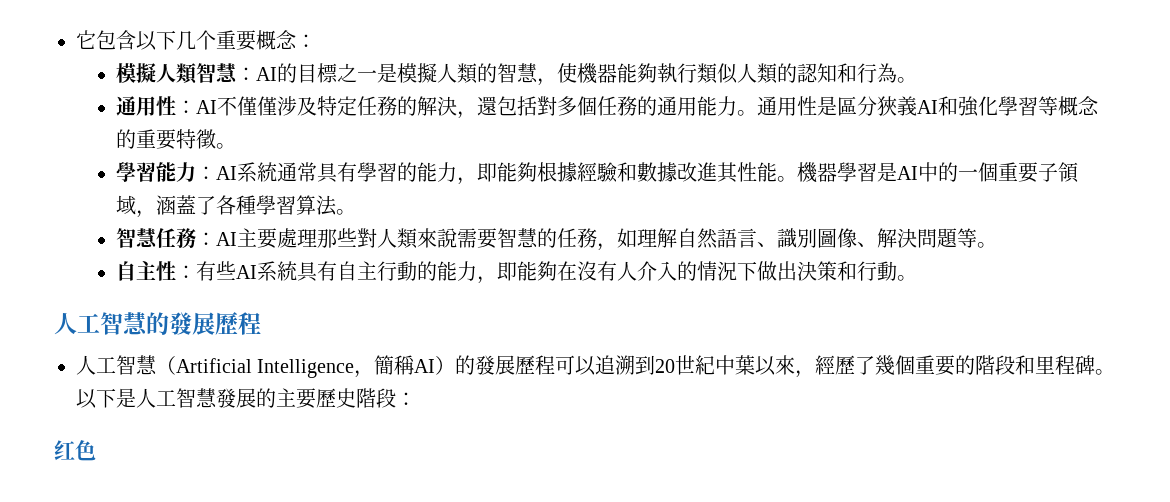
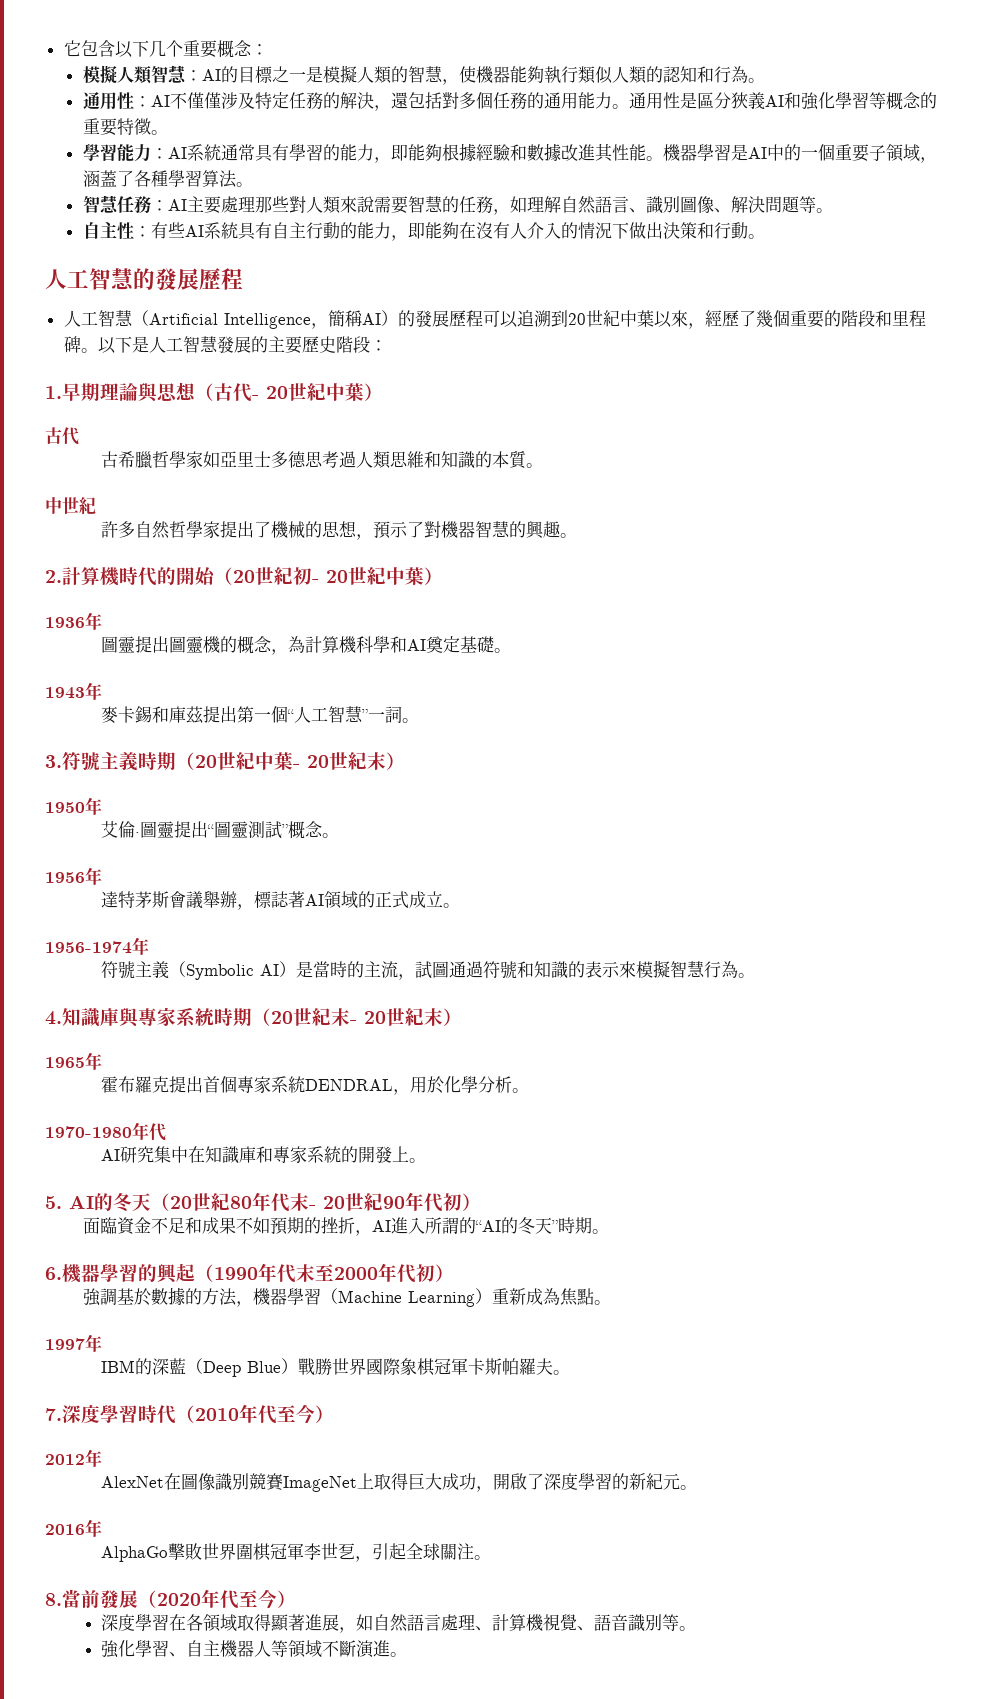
[54,440,96,461] 红色 -> [45,382,383,403] [45,427,79,445] [101,451,544,469] [45,497,96,515] [101,521,578,540] [45,567,443,586] [45,612,102,630] [101,636,512,655] [45,682,102,700] [101,706,420,724] [45,752,405,771] [45,797,102,815] [101,821,340,839] [45,867,102,885] [101,890,461,910] [45,937,149,955] [101,960,756,980] [45,1007,462,1028] [45,1052,102,1070] [101,1076,530,1095] [45,1122,166,1141] [101,1146,427,1164] [45,1192,481,1212] [82,1217,609,1236] [45,1263,454,1284] [82,1287,611,1307] [45,1334,102,1352] [101,1358,571,1377] [45,1404,334,1424] [45,1449,102,1467] [101,1473,698,1492] [45,1519,102,1537] [101,1543,492,1562] [45,1589,296,1609] [101,1614,697,1633] [101,1640,408,1658] 1.早期理論與思想（古代- 20世紀中葉） // 古代 // 古希臘哲學家如亞里士多德思考過人類思維和知識的本質。 // 中世紀 // 許多自然哲學家提出了機械的思想，預示了對機器智慧的興趣。 // 2.計算機時代的開始（20世紀初- 20世紀中葉） // 1936年 // 圖靈提出圖靈機的概念，為計算機科學和AI奠定基礎。 // 1943年 // 麥卡錫和庫茲提出第一個“人工智慧”一詞。 // 3.符號主義時期（20世紀中葉- 20世紀末） // 1950年 // 艾倫·圖靈提出“圖靈測試”概念。 // 1956年 // 達特茅斯會議舉辦，標誌著AI領域的正式成立。 // 1956-1974年 // 符號主義（Symbolic AI）是當時的主流，試圖通過符號和知識的表示來模擬智慧行為。 // 4.知識庫與專家系統時期（20世紀末- 20世紀末） // 1965年 // 霍布羅克提出首個專家系統DENDRAL，用於化學分析。 // 1970-1980年代 // AI研究集中在知識庫和專家系統的開發上。 // 5. AI的冬天（20世紀80年代末- 20世紀90年代初） // 面臨資金不足和成果不如預期的挫折，AI進入所謂的“AI的冬天”時期。 // 6.機器學習的興起（1990年代末至2000年代初） // 強調基於數據的方法，機器學習（Machine Learning）重新成為焦點。 // 1997年 // IBM的深藍（Deep Blue）戰勝世界國際象棋冠軍卡斯帕羅夫。 // 7.深度學習時代（2010年代至今） // 2012年 // AlexNet在圖像識別競賽ImageNet上取得巨大成功，開啟了深度學習的新紀元。 // 2016年 // AlphaGo擊敗世界圍棋冠軍李世乭，引起全球關注。 // 8.當前發展（2020年代至今） // 深度學習在各領域取得顯著進展，如自然語言處理、計算機視覺、語音識別等。 // 強化學習、自主機器人等領域不斷演進。

